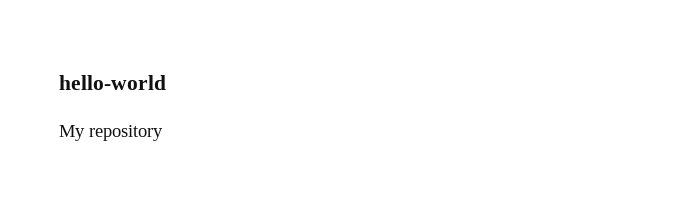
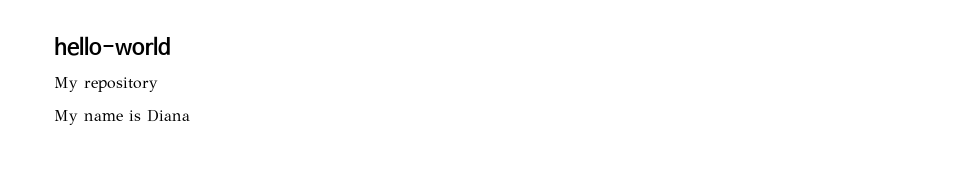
(163, 133) none -> [54,109,190,125] // My name is Diana

